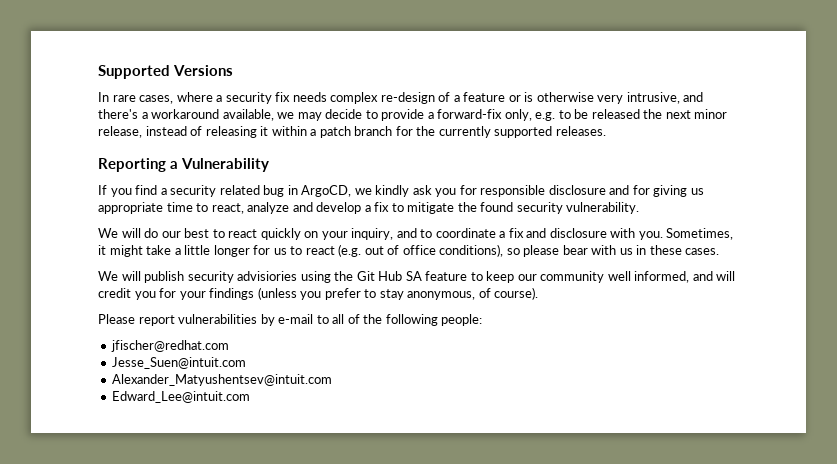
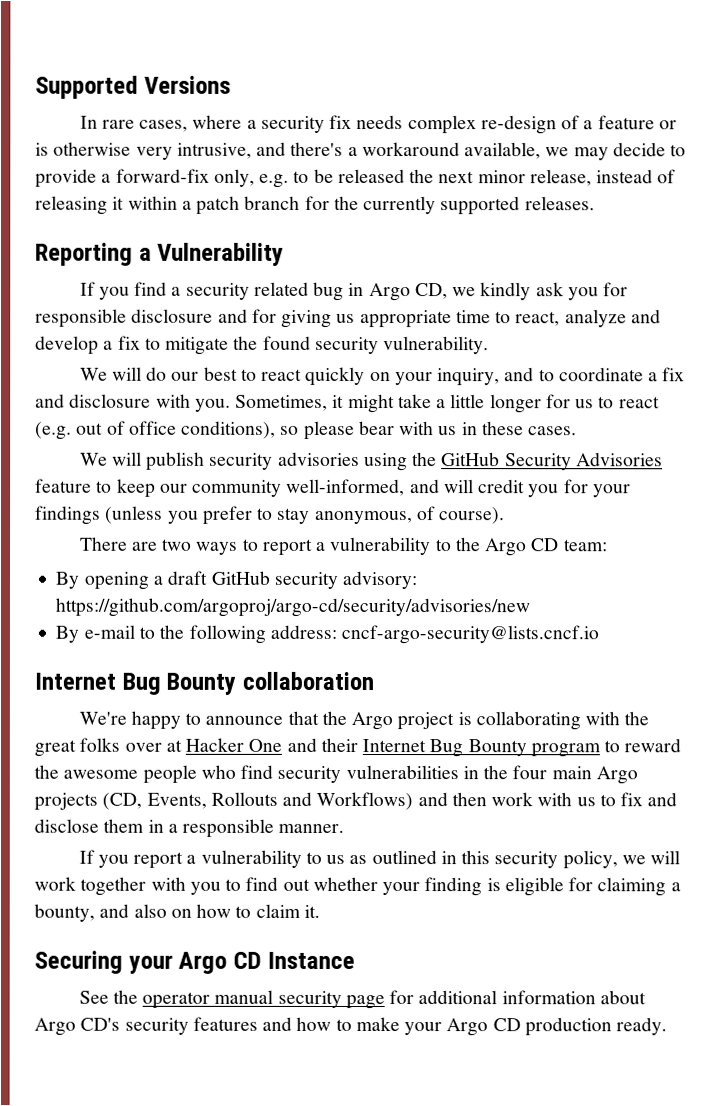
[301,185,352,197] ArgoCD, -> [368,283,448,302] Argo CD,
[237,271,298,281] advisiories -> [277,451,360,466] advisories
[356,271,422,281] Git Hub SA -> [441,452,663,471] GitHub Security Advisories
[607,271,690,283] well informed, -> [286,478,406,497] well-informed,
[98,314,483,326] [111,340,230,352] [112,357,247,369] [112,374,333,386] [112,391,251,403] Please report vulnerabilities by e-mail to all of the following people: // jfischer@redhat.com // Jesse_Suen@intuit.com // Alexander_Matyushentsev@intuit.com // Edward_Lee@intuit.com -> [79,536,608,557] [55,570,418,590] [55,597,531,618] [55,624,600,645] [34,671,374,695] [78,710,650,731] [34,737,682,758] [34,764,638,785] [34,791,678,811] [34,818,345,838] [78,849,681,870] [34,876,681,897] [34,903,320,922] [34,950,356,974] [78,989,646,1010] [34,1016,668,1037] There are two ways to report a vulnerability to the Argo CD team: // By opening a draft GitHub security advisory: https://github.com/argoproj/argo-cd/security/advisories/new // By e-mail to the following address: cncf-argo-security@lists.cncf.io // Internet Bug Bounty collaboration // We're happy to announce that the Argo project is collaborating with the great folks over at Hacker One and their Internet Bug Bounty program to reward the awesome people who find security vulnerabilities in the four main Argo projects (CD, Events, Rollouts and Workflows) and then work with us to fix and disclose them in a responsible manner. // If you report a vulnerability to us as outlined in this security policy, we will work together with you to find out whether your finding is eligible for claiming a bounty, and also on how to claim it. // Securing your Argo CD Instance // See the operator manual security page for additional information about Argo CD's security features and how to make your Argo CD production ready.

